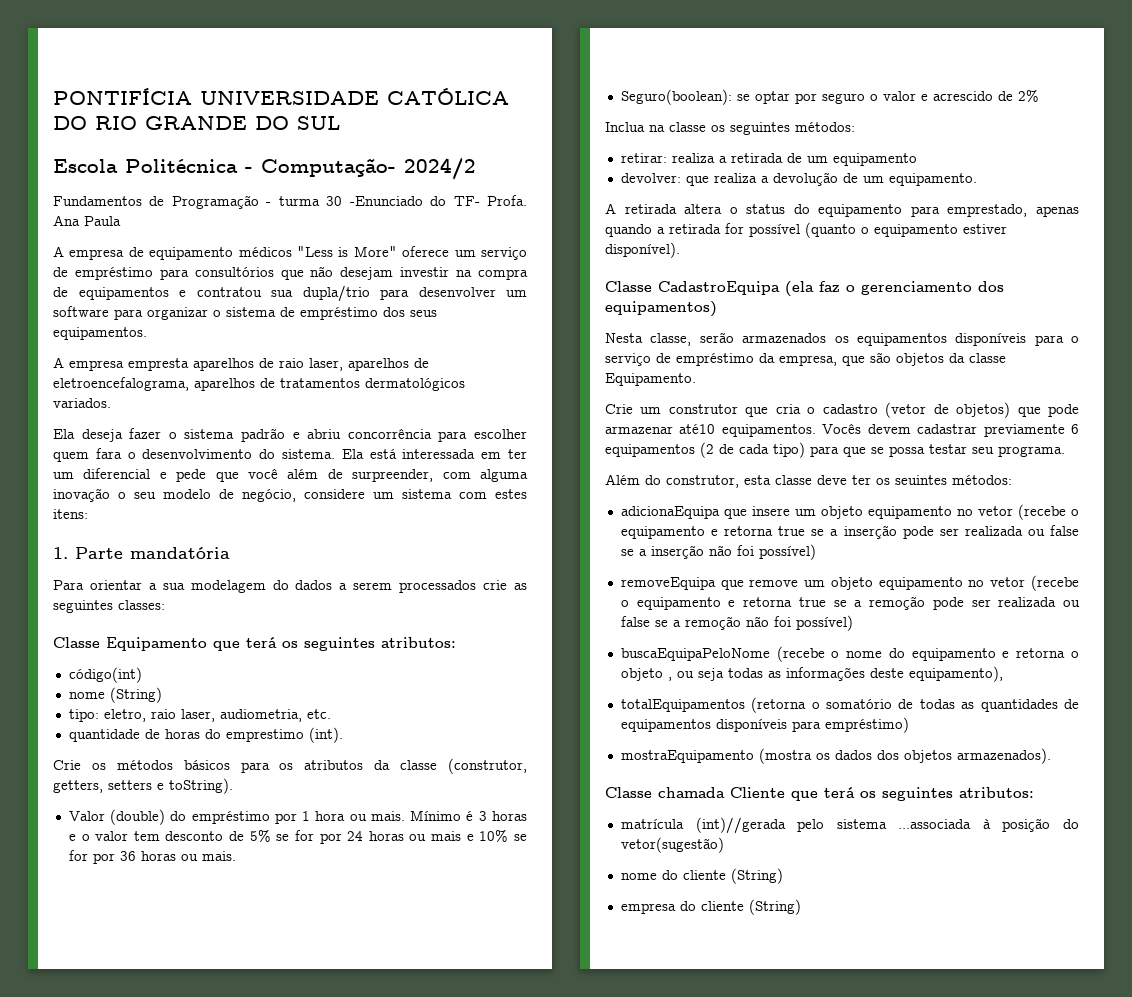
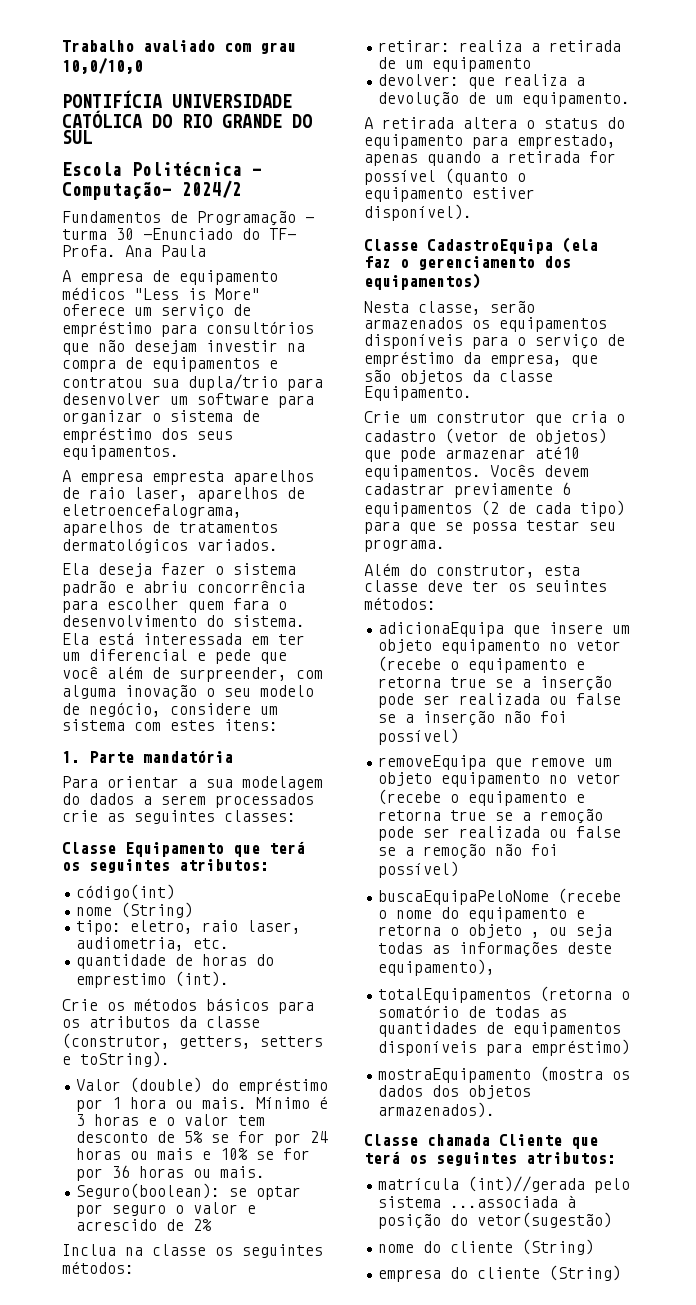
(53, 96) none -> [62,40,296,54] [62,58,143,74] Trabalho avaliado com grau 10,0/10,0 //

